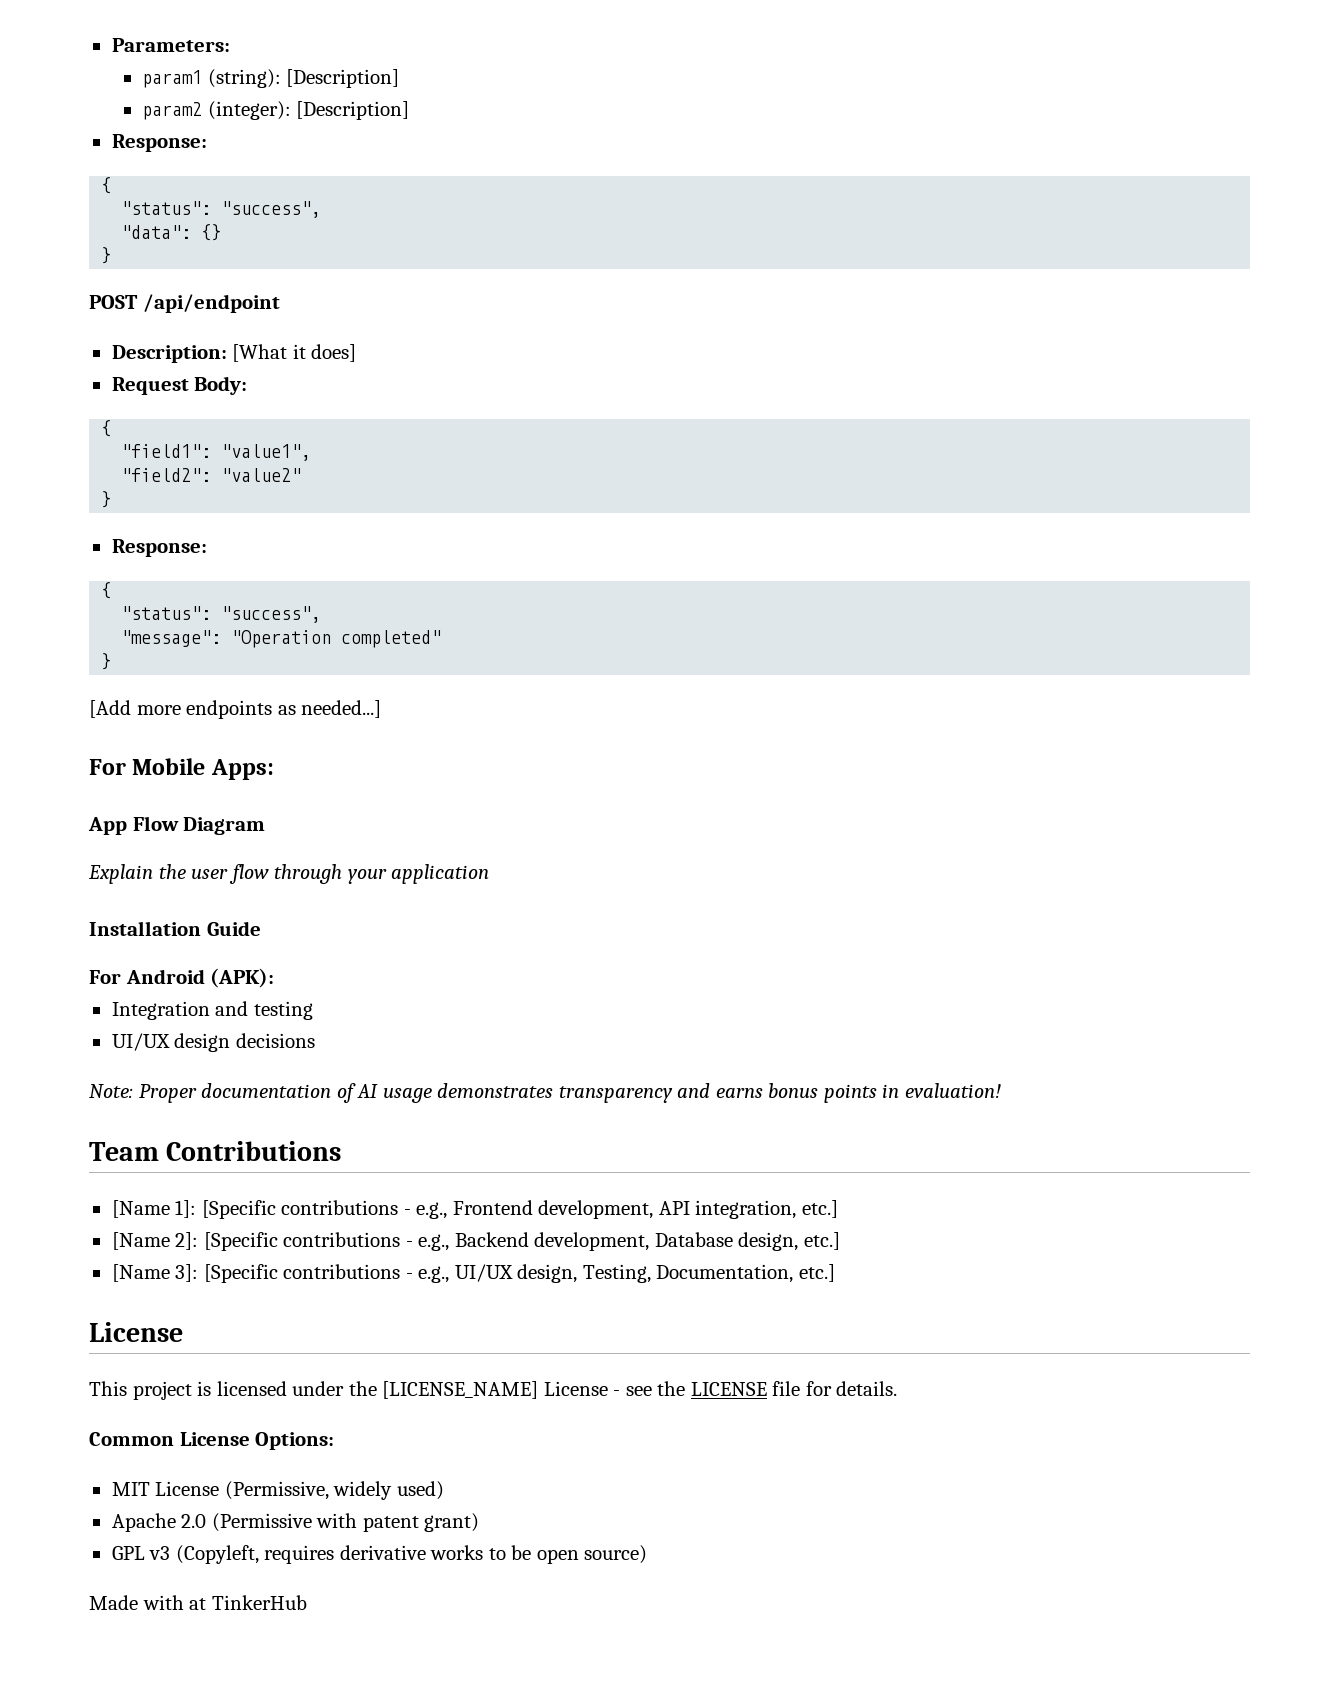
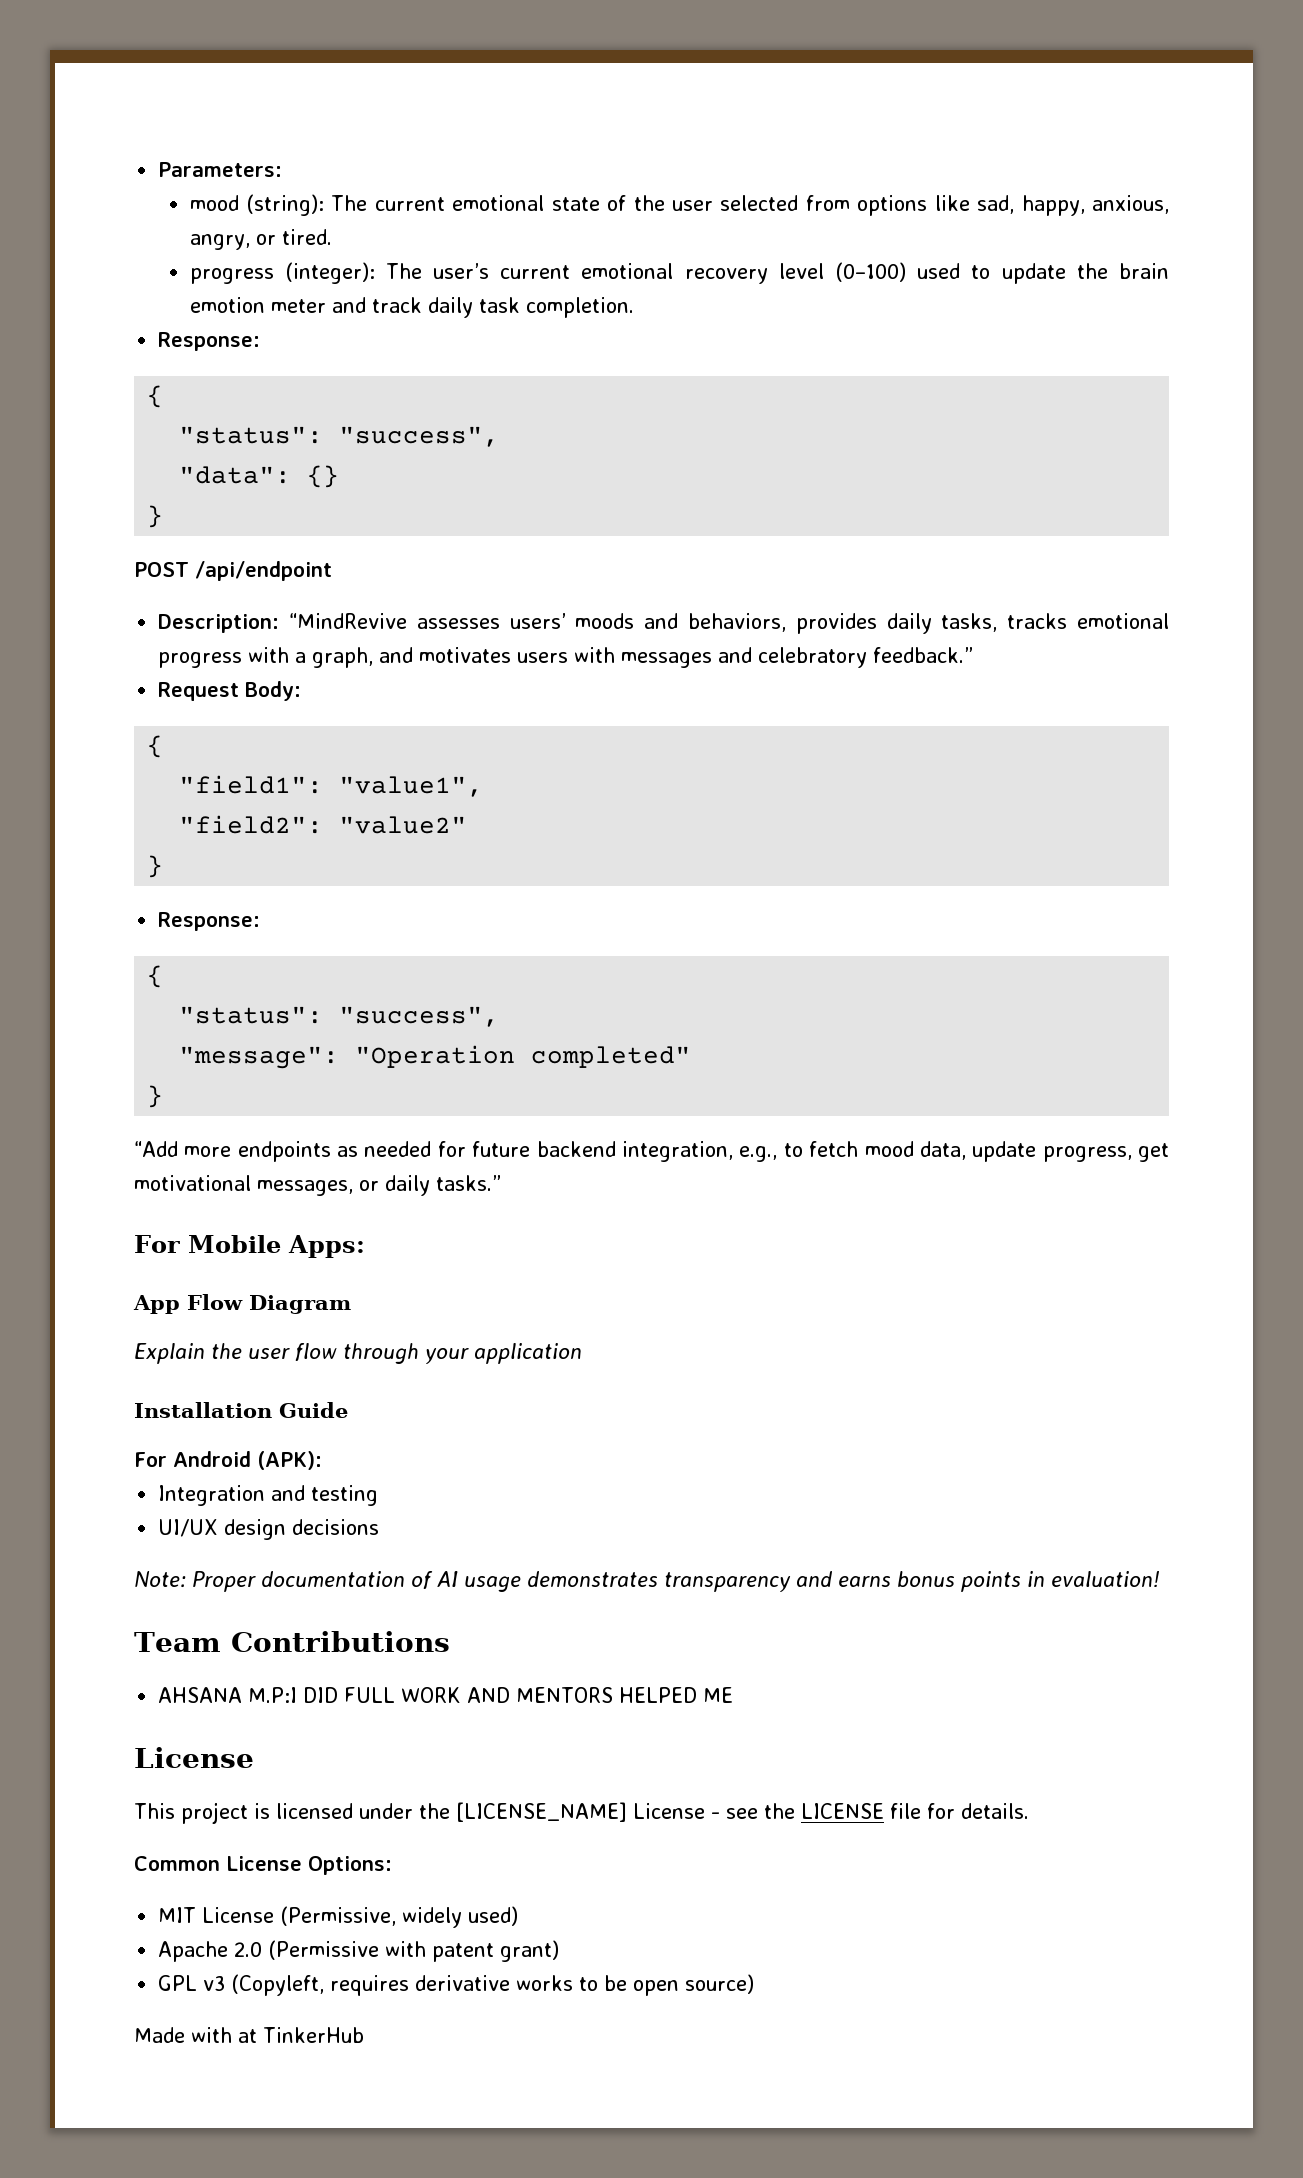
[142,69,400,88] [142,101,410,120] param1 (string): [Description] // param2 (integer): [Description] -> [189,194,1169,216] [189,229,332,250] [189,262,1169,284] [189,297,634,318] mood (string): The current emotional state of the user selected from options like sad, happy, anxious, angry, or tired. // progress (integer): The user’s current emotional recovery level (0–100) used to update the brain emotion meter and track daily task completion.
[232,344,357,362] [What it does] -> [289,613,1169,634] [158,647,974,668] “MindRevive assesses users’ moods and behaviors, provides daily tasks, tracks emotional progress with a graph, and motivates users with messages and celebratory feedback.”
[89,700,131,718] [Add -> [134,1141,178,1157] “Add
[301,700,382,718] needed...] -> [364,1141,1169,1162] [134,1175,501,1196] needed for future backend integration, e.g., to fetch mood data, update progress, get motivational messages, or daily tasks.”
[111,1200,838,1219] [111,1232,840,1251] [111,1264,835,1283] [Name 1]: [Specific contributions - e.g., Frontend development, API integration, etc.] // [Name 2]: [Specific contributions - e.g., Backend development, Database design, etc.] // [Name 3]: [Specific contributions - e.g., UI/UX design, Testing, Documentation, etc.] -> [158,1687,734,1703] AHSANA M.P:I DID FULL WORK AND MENTORS HELPED ME

